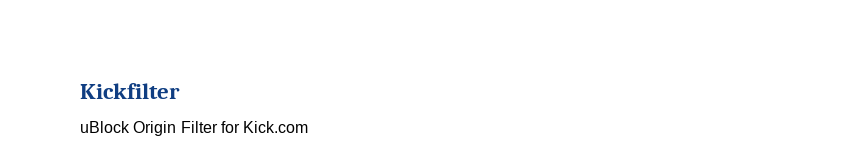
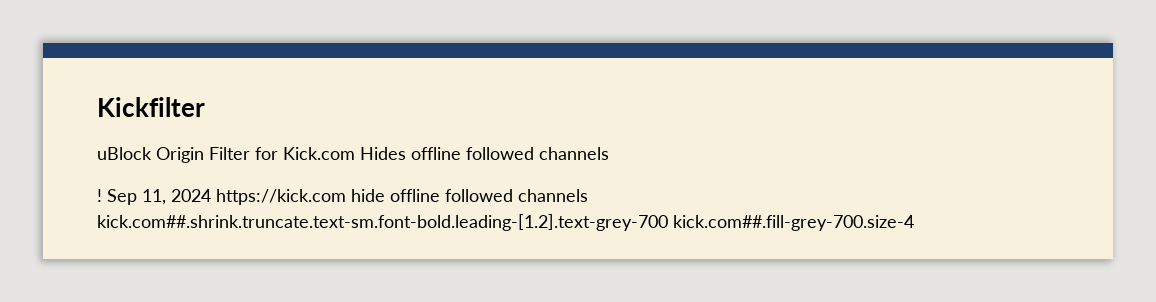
(309, 127) none -> [360,147,609,160] [97,189,588,205] [97,214,914,231] Hides offline followed channels // ! Sep 11, 2024 https://kick.com hide offline followed channels kick.com##.shrink.truncate.text-sm.font-bold.leading-[1.2].text-grey-700 kick.com##.fill-grey-700.size-4

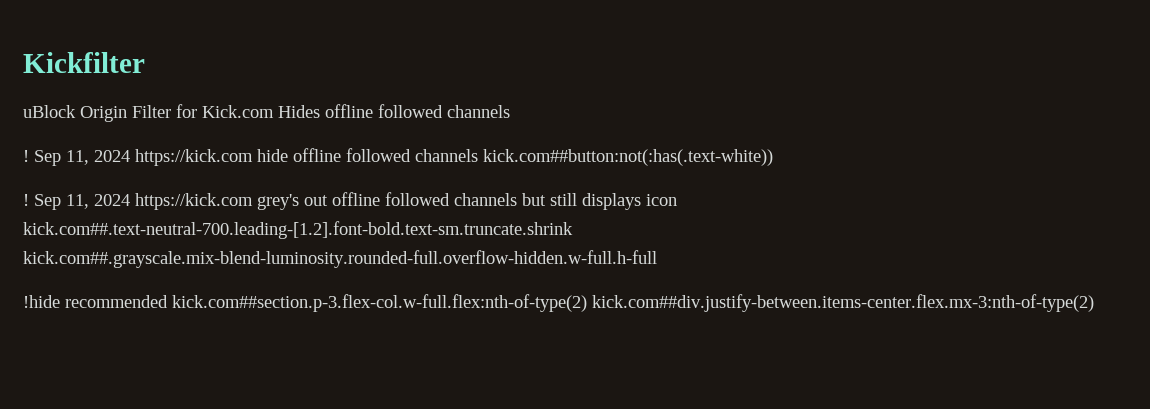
[97,214,914,231] kick.com##.shrink.truncate.text-sm.font-bold.leading-[1.2].text-grey-700 kick.com##.fill-grey-700.size-4 -> [483,149,773,166] [23,192,677,210] [23,221,573,239] [23,250,657,268] [23,294,1094,312] kick.com##button:not(:has(.text-white)) // ! Sep 11, 2024 https://kick.com grey's out offline followed channels but still displays icon kick.com##.text-neutral-700.leading-[1.2].font-bold.text-sm.truncate.shrink kick.com##.grayscale.mix-blend-luminosity.rounded-full.overflow-hidden.w-full.h-full // !hide recommended kick.com##section.p-3.flex-col.w-full.flex:nth-of-type(2) kick.com##div.justify-between.items-center.flex.mx-3:nth-of-type(2)

